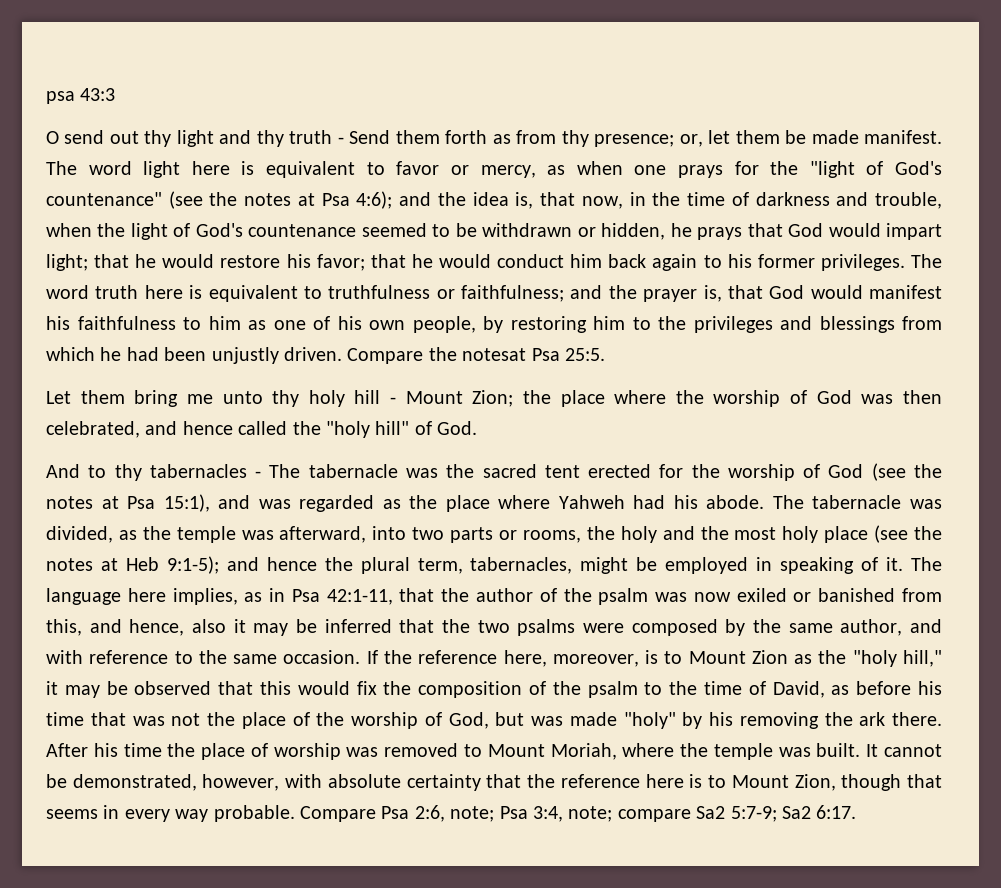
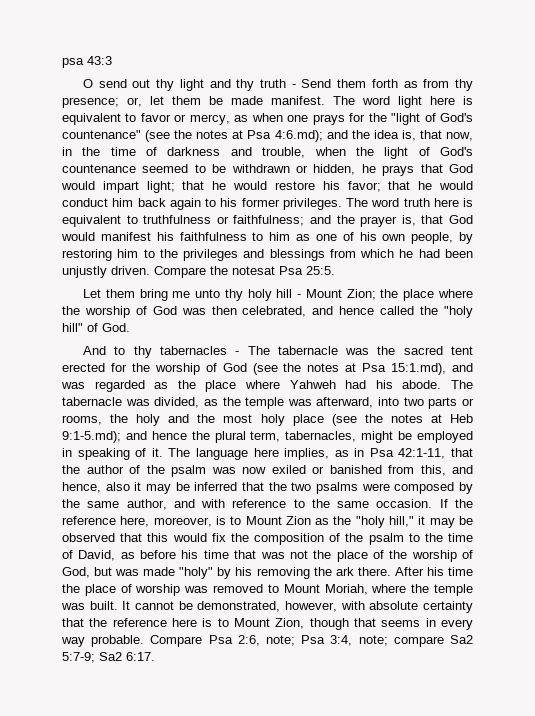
[356,191,393,209] 4:6); -> [274,130,323,142] 4:6.md);
[163,494,210,512] 15:1), -> [391,363,447,375] 15:1.md),
[166,556,219,574] 9:1-5); -> [62,431,121,443] 9:1-5.md);

